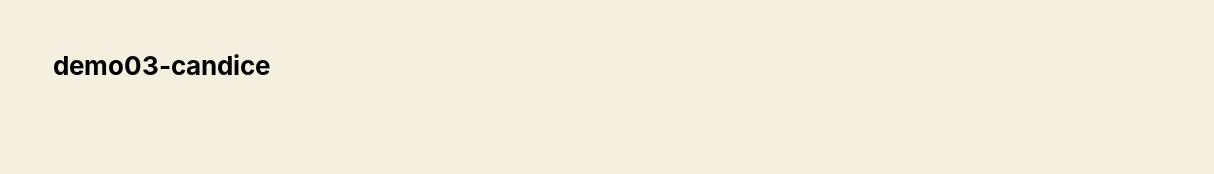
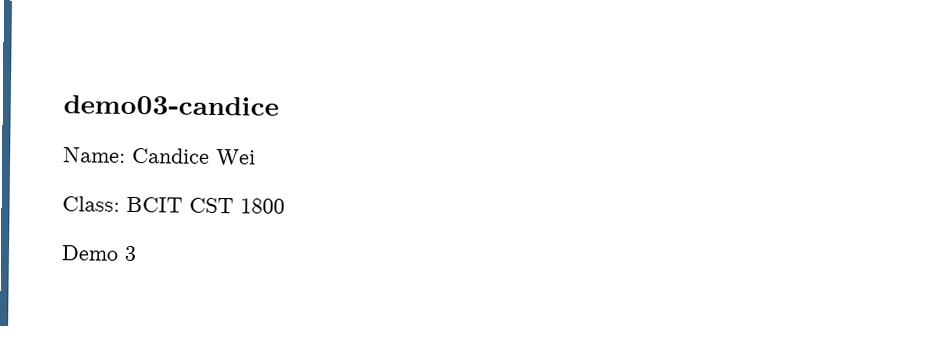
(270, 64) none -> [63,147,256,167] [62,196,285,214] [61,245,137,262] // Name: Candice Wei // Class: BCIT CST 1800 // Demo 3

